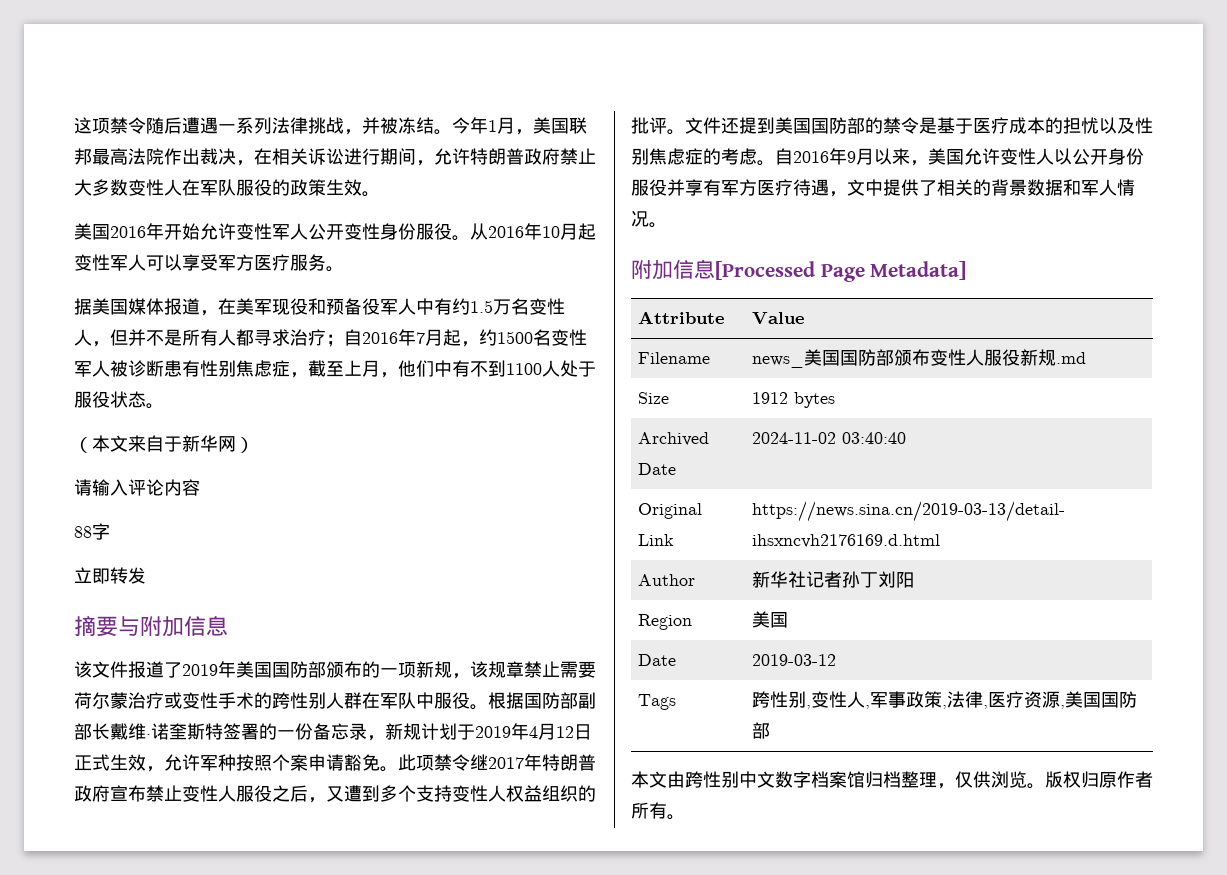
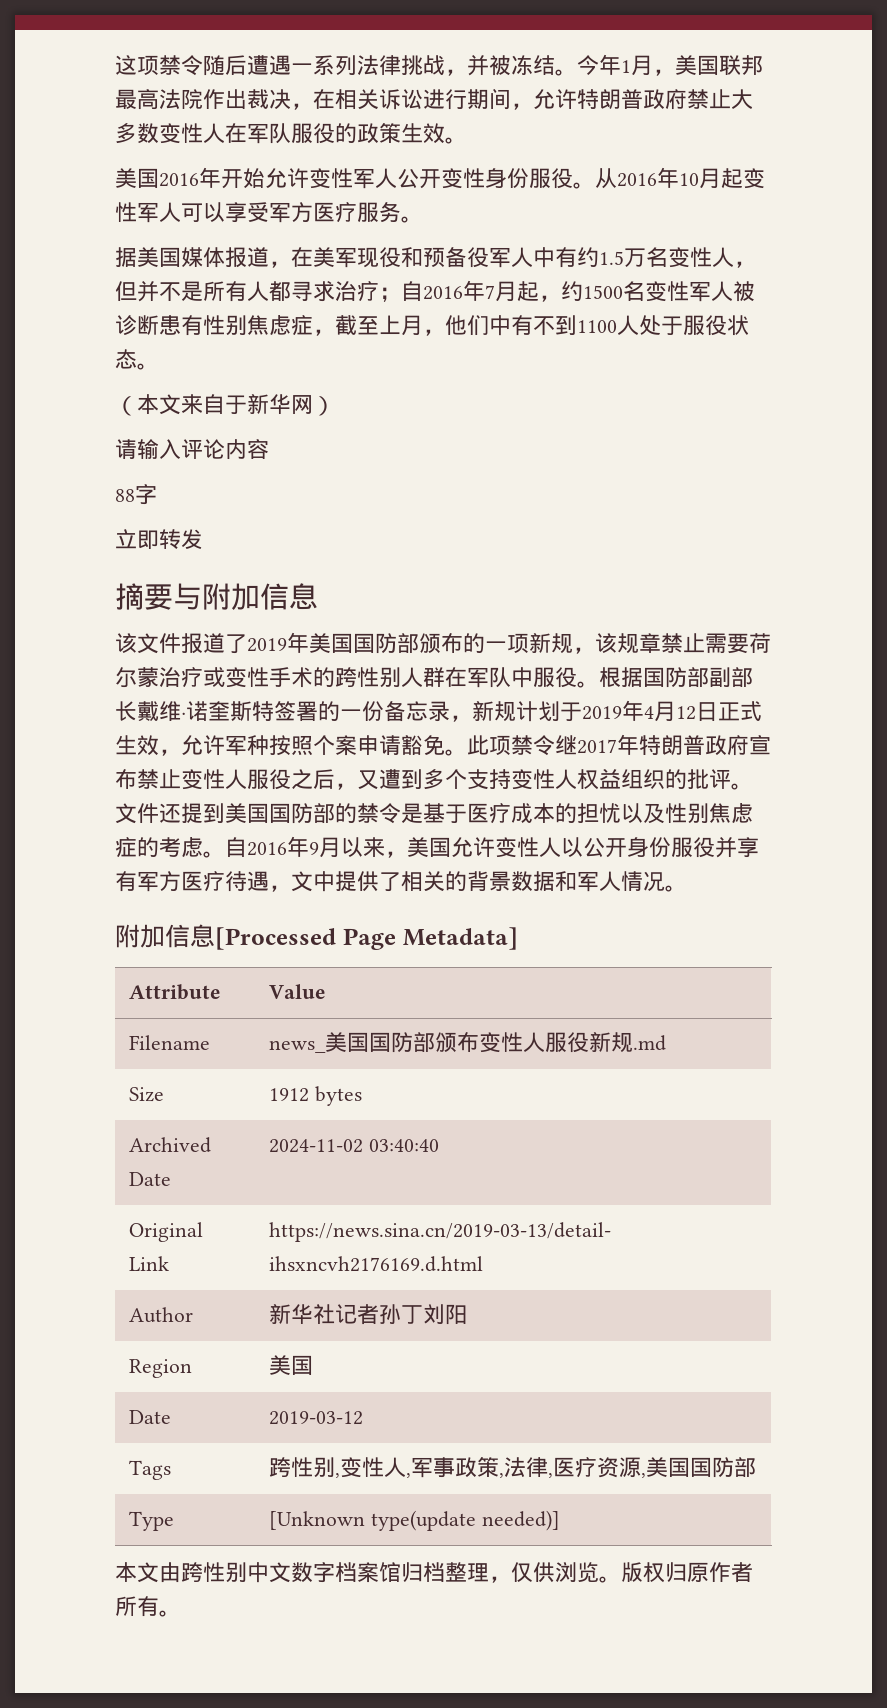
(771, 730) none -> [129,1511,175,1531] [269,1510,560,1531] // Type | [Unknown type(update needed)]

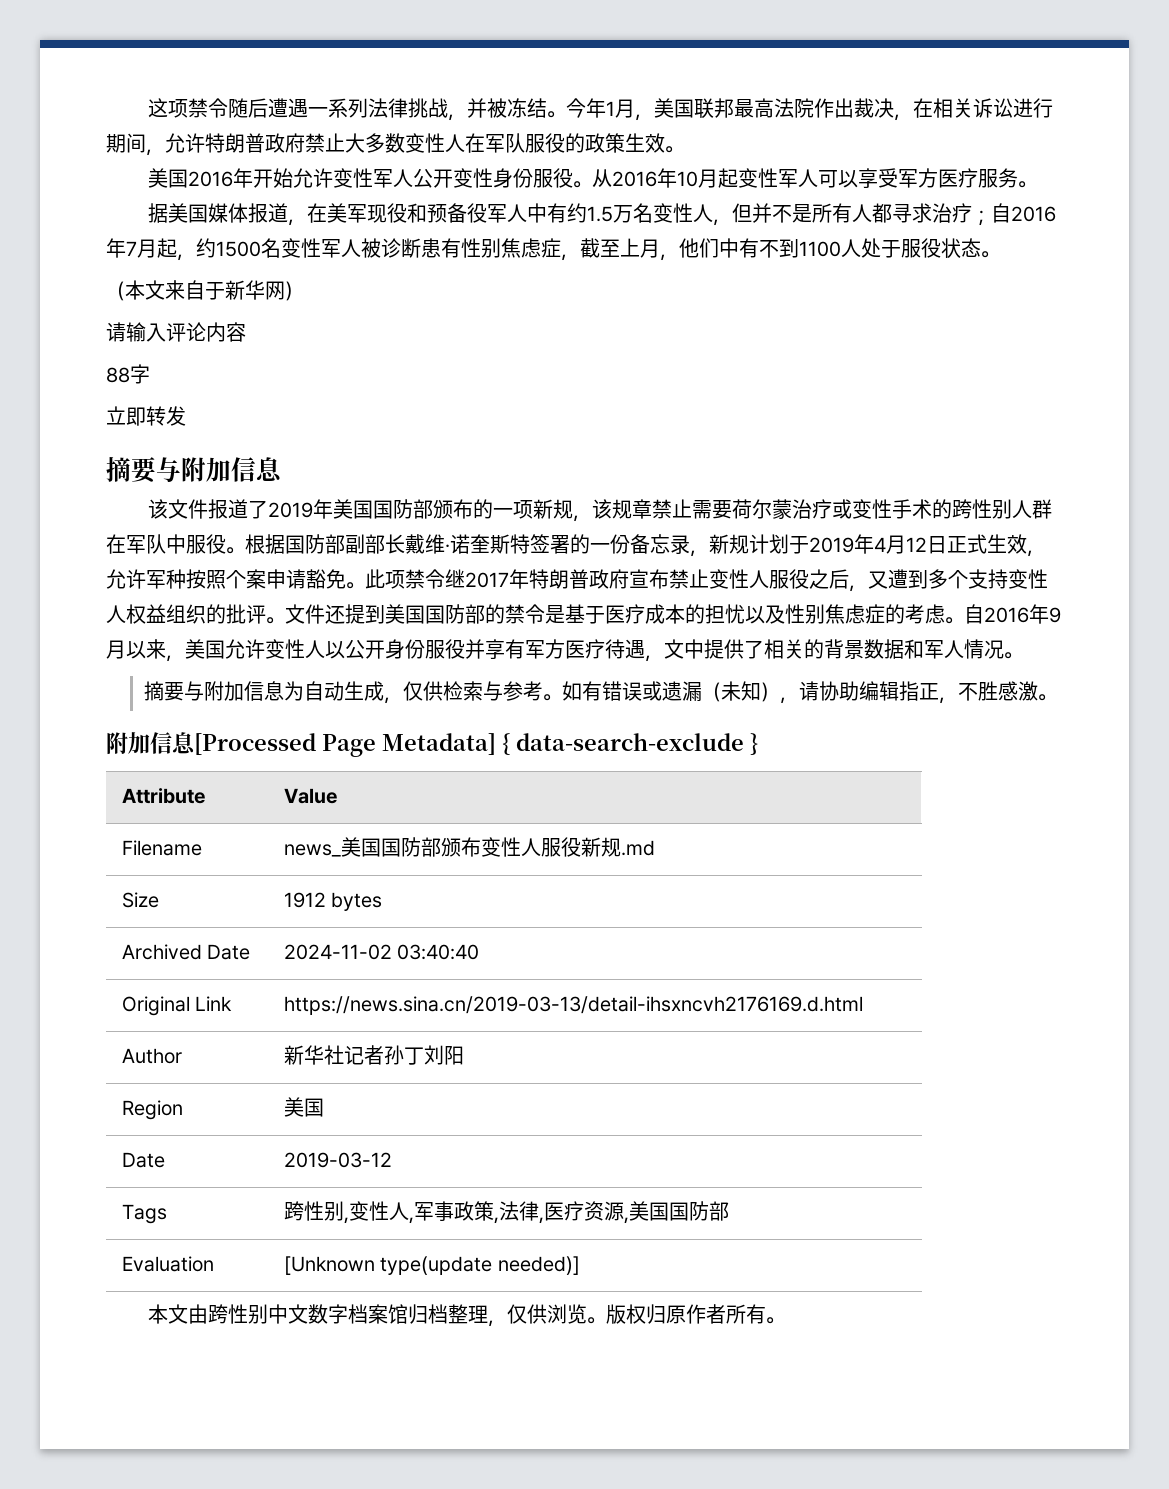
(687, 888) none -> [144,681,1058,704] // 摘要与附加信息为自动生成，仅供检索与参考。如有错误或遗漏（未知），请协助编辑指正，不胜感激。
(518, 938) none -> [502,733,758,755] { data-search-exclude }
[129,1511,175,1531] Type -> [121,1256,214,1272] Evaluation

